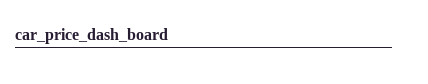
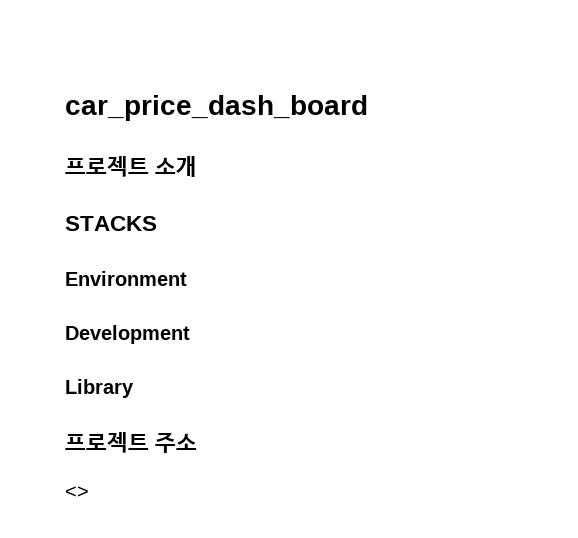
(168, 36) none -> [65,156,198,177] [65,216,157,231] [65,271,187,286] [65,325,190,344] [65,379,134,398] [65,432,198,453] [65,486,89,498] // 프로젝트 소개 // STACKS // Environment // Development // Library // 프로젝트 주소 // <>

